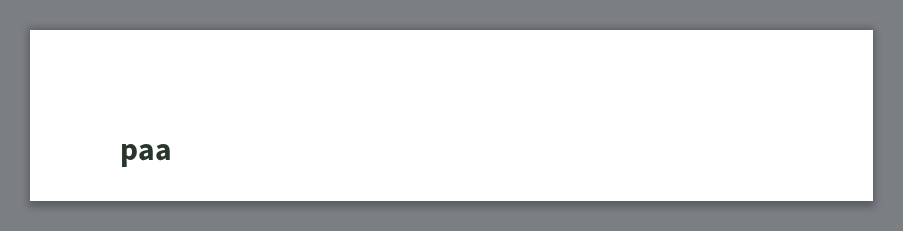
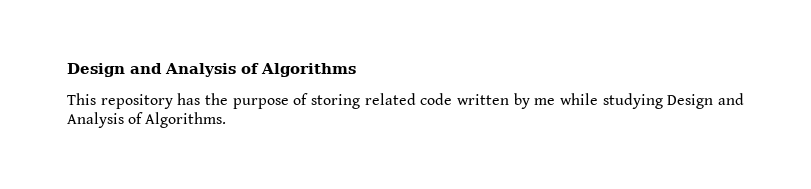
[120,144,172,167] paa -> [67,63,356,77] [67,93,744,109] [67,112,227,128] Design and Analysis of Algorithms // This repository has the purpose of storing related code written by me while studying Design and Analysis of Algorithms.

